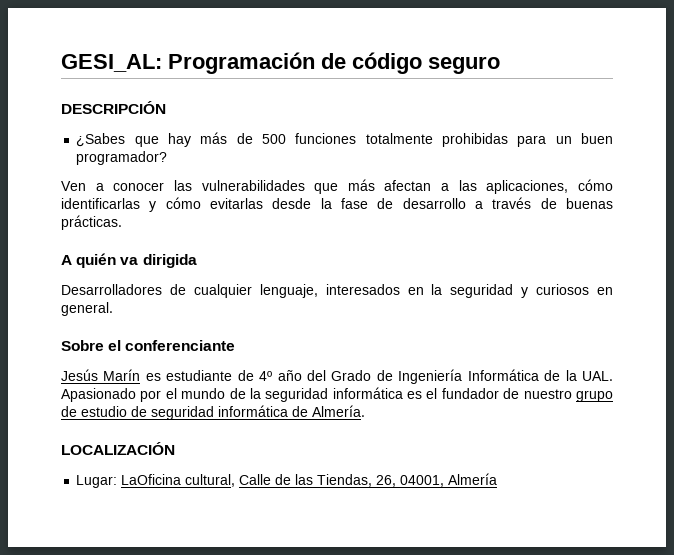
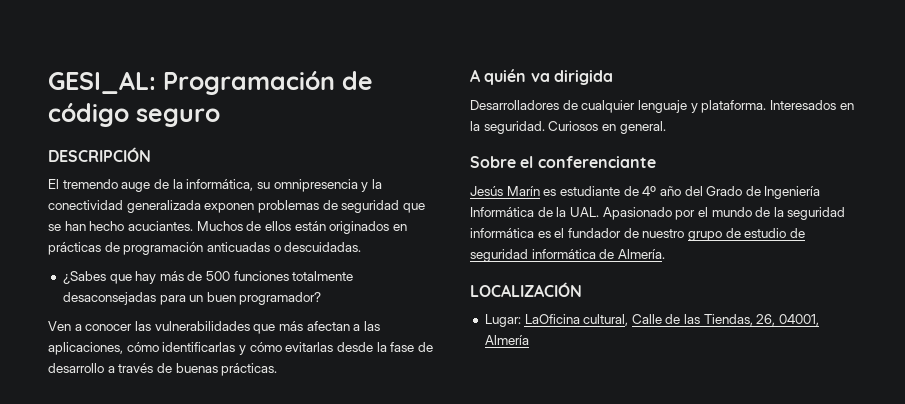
(166, 107) none -> [48,179,382,192] [48,200,425,213] [48,221,407,234] [48,242,362,255] // El tremendo auge de la informática, su omnipresencia y la conectividad generalizada exponen problemas de seguridad que se han hecho acuciantes. Muchos de ellos están originados en prácticas de programación anticuadas o descuidadas.
[442,133,509,147] prohibidas -> [62,292,156,305] desaconsejadas
[259,284,590,298] lenguaje, interesados en la seguridad y curiosos -> [637,100,854,113] [470,121,599,134] lenguaje y plataforma. Interesados en la seguridad. Curiosos

